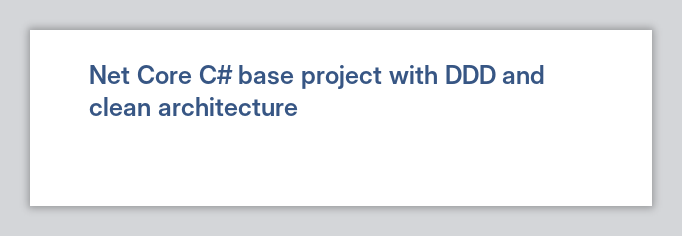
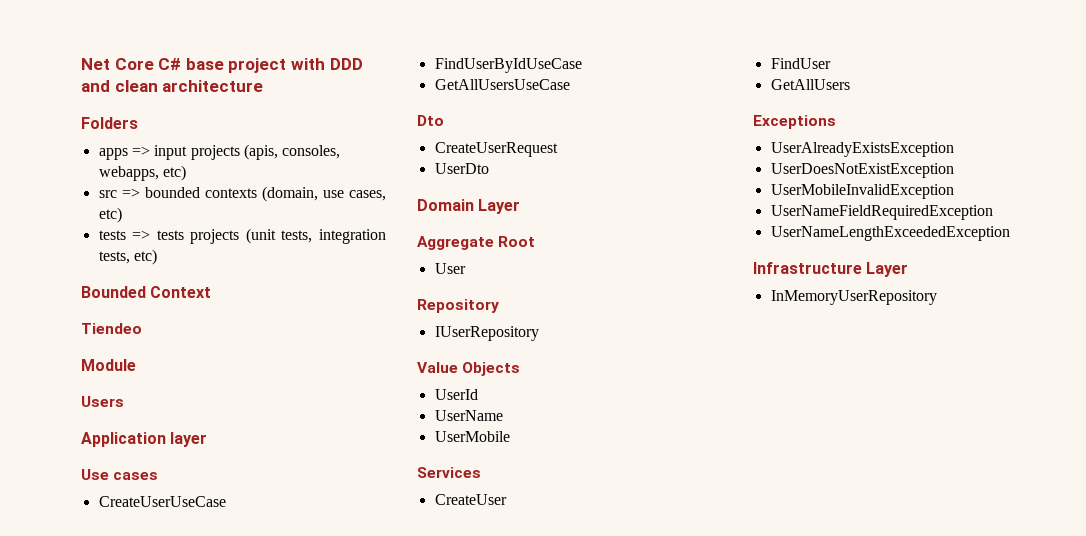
(298, 106) none -> [81,117,138,129] [98,144,341,160] [98,165,186,181] [98,186,386,202] [98,207,122,223] [98,228,386,244] [98,249,157,265] [81,286,212,298] [81,323,142,334] [81,359,136,371] [81,396,124,407] [81,432,208,447] [81,469,159,480] [98,496,226,507] [434,58,582,73] [434,79,570,90] [417,115,444,126] [434,142,558,157] [434,163,489,174] [417,199,521,214] [417,236,536,250] [434,263,466,274] [417,299,499,313] [434,326,539,341] [417,362,521,376] [434,389,478,400] [434,410,503,421] [434,431,510,442] [417,467,481,478] [434,494,507,505] [770,58,831,69] [770,79,850,90] [753,115,836,129] [770,142,954,157] [770,163,954,178] [770,184,954,199] [770,205,993,220] [770,226,1010,241] [753,262,909,277] [770,290,937,305] // Folders // apps => input projects (apis, consoles, webapps, etc) // src => bounded contexts (domain, use cases, etc) // tests => tests projects (unit tests, integration tests, etc) // Bounded Context // Tiendeo // Module // Users // Application layer // Use cases // CreateUserUseCase // FindUserByIdUseCase // GetAllUsersUseCase // Dto // CreateUserRequest // UserDto // Domain Layer // Aggregate Root // User // Repository // IUserRepository // Value Objects // UserId // UserName // UserMobile // Services // CreateUser // FindUser // GetAllUsers // Exceptions // UserAlreadyExistsException // UserDoesNotExistException // UserMobileInvalidException // UserNameFieldRequiredException // UserNameLengthExceededException // Infrastructure Layer // InMemoryUserRepository

